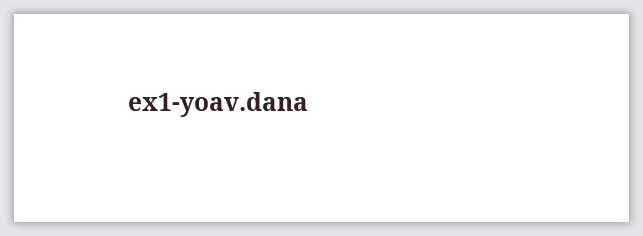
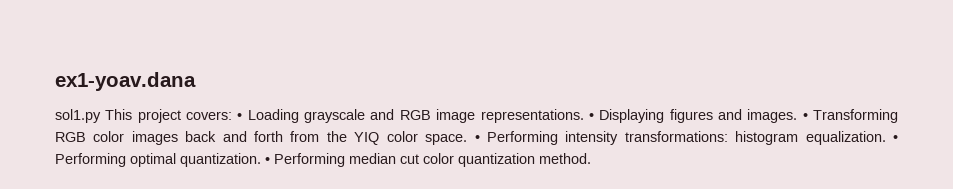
(308, 104) none -> [55,109,899,123] [55,131,898,145] [55,153,591,167] // sol1.py This project covers: • Loading grayscale and RGB image representations. • Displaying figures and images. • Transforming RGB color images back and forth from the YIQ color space. • Performing intensity transformations: histogram equalization. • Performing optimal quantization. • Performing median cut color quantization method.

